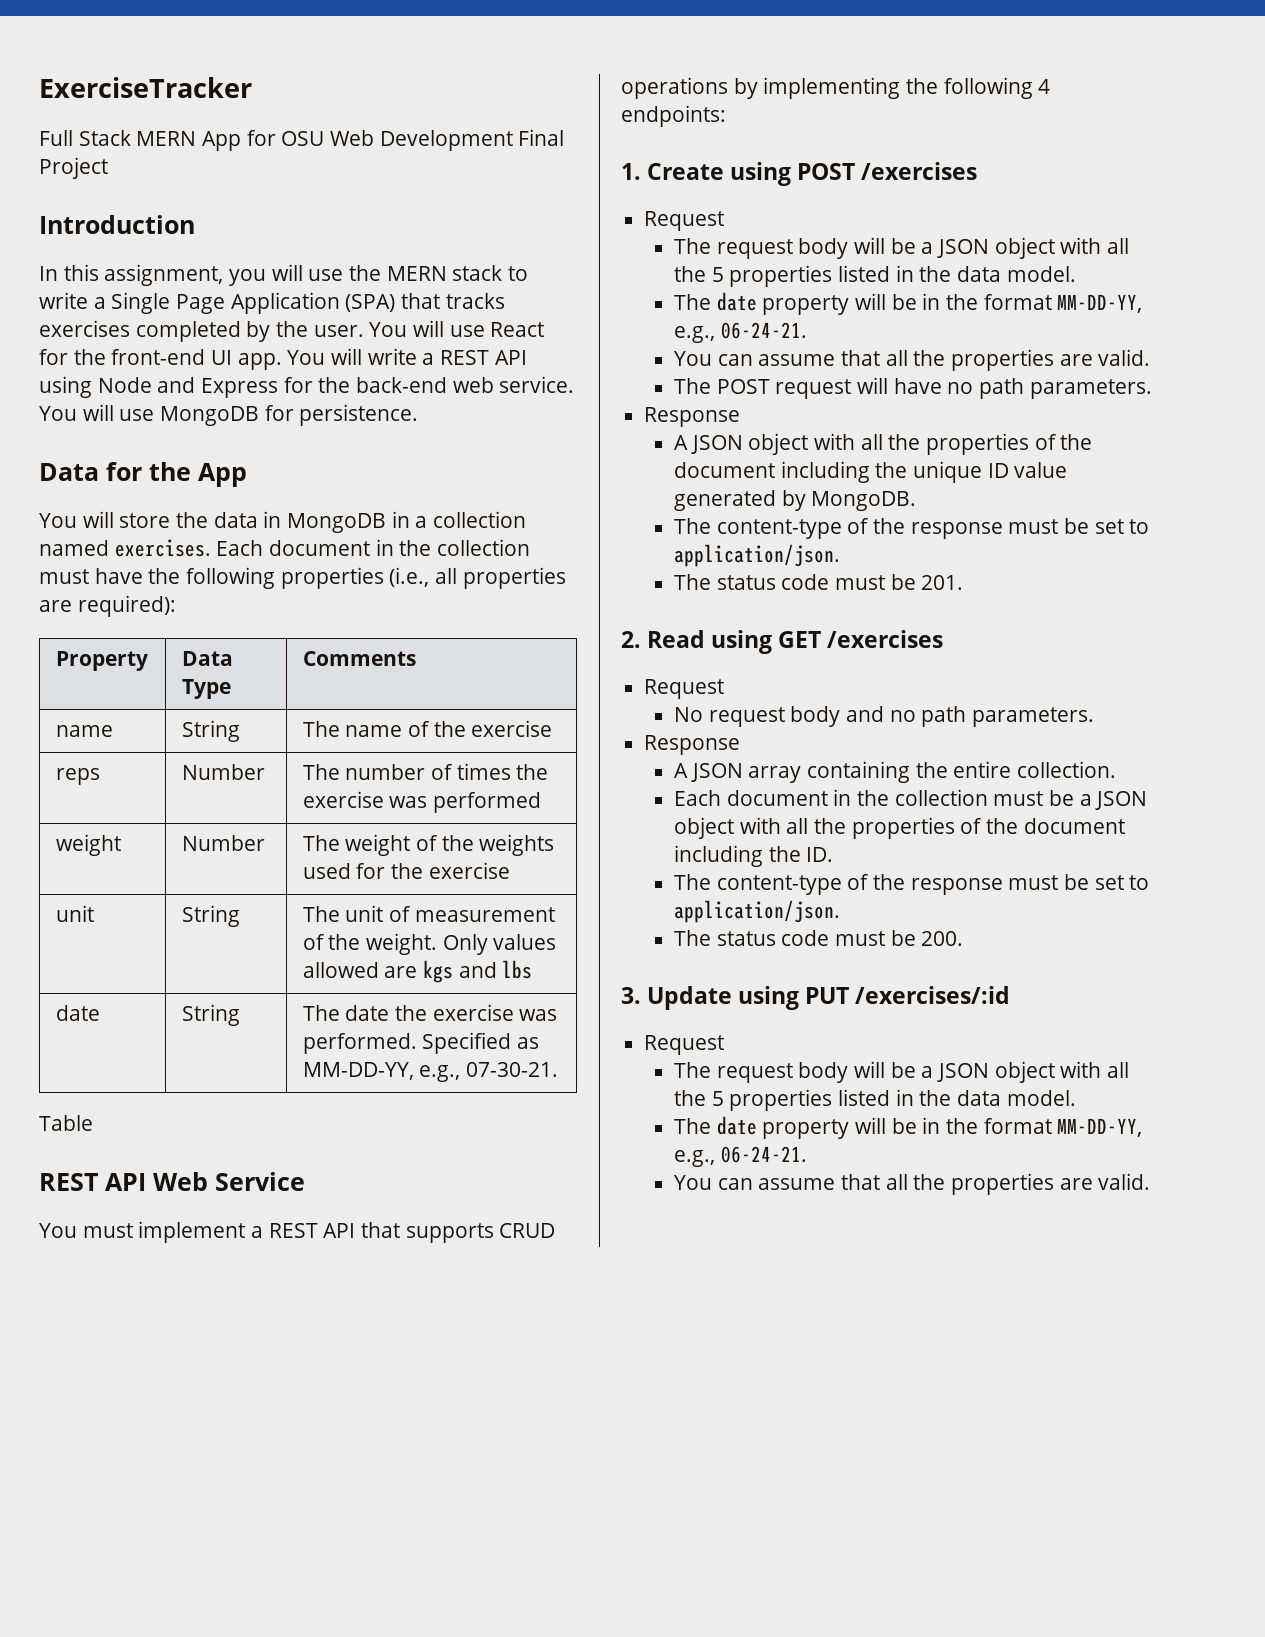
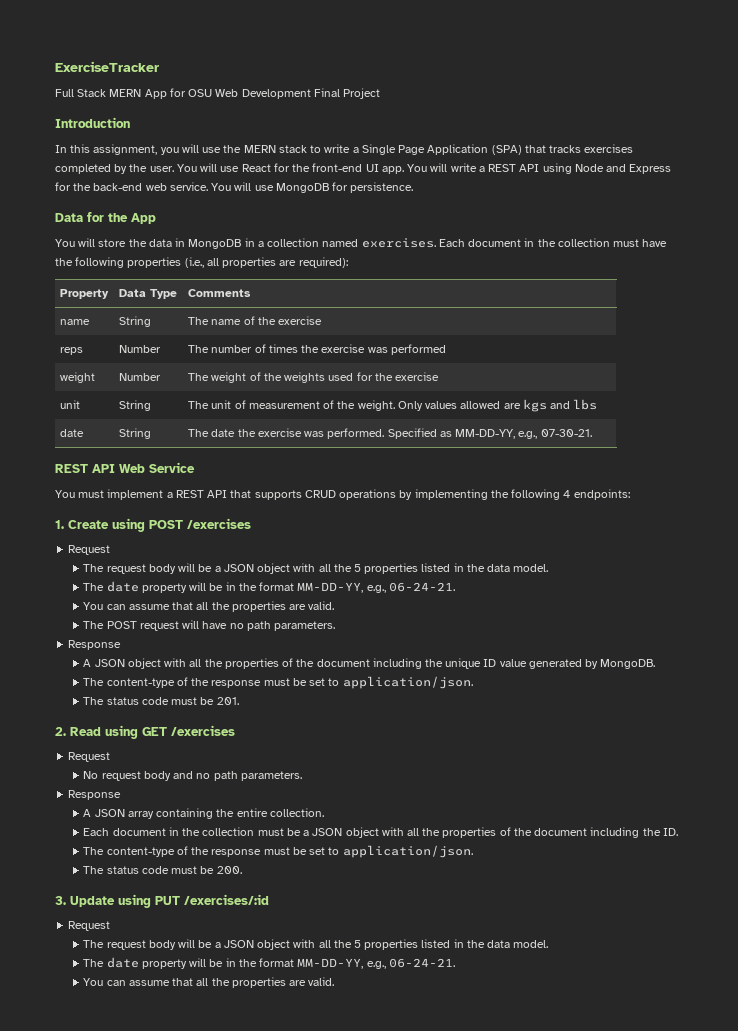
[39,1115,93,1131] // Table -> (592, 433) none

